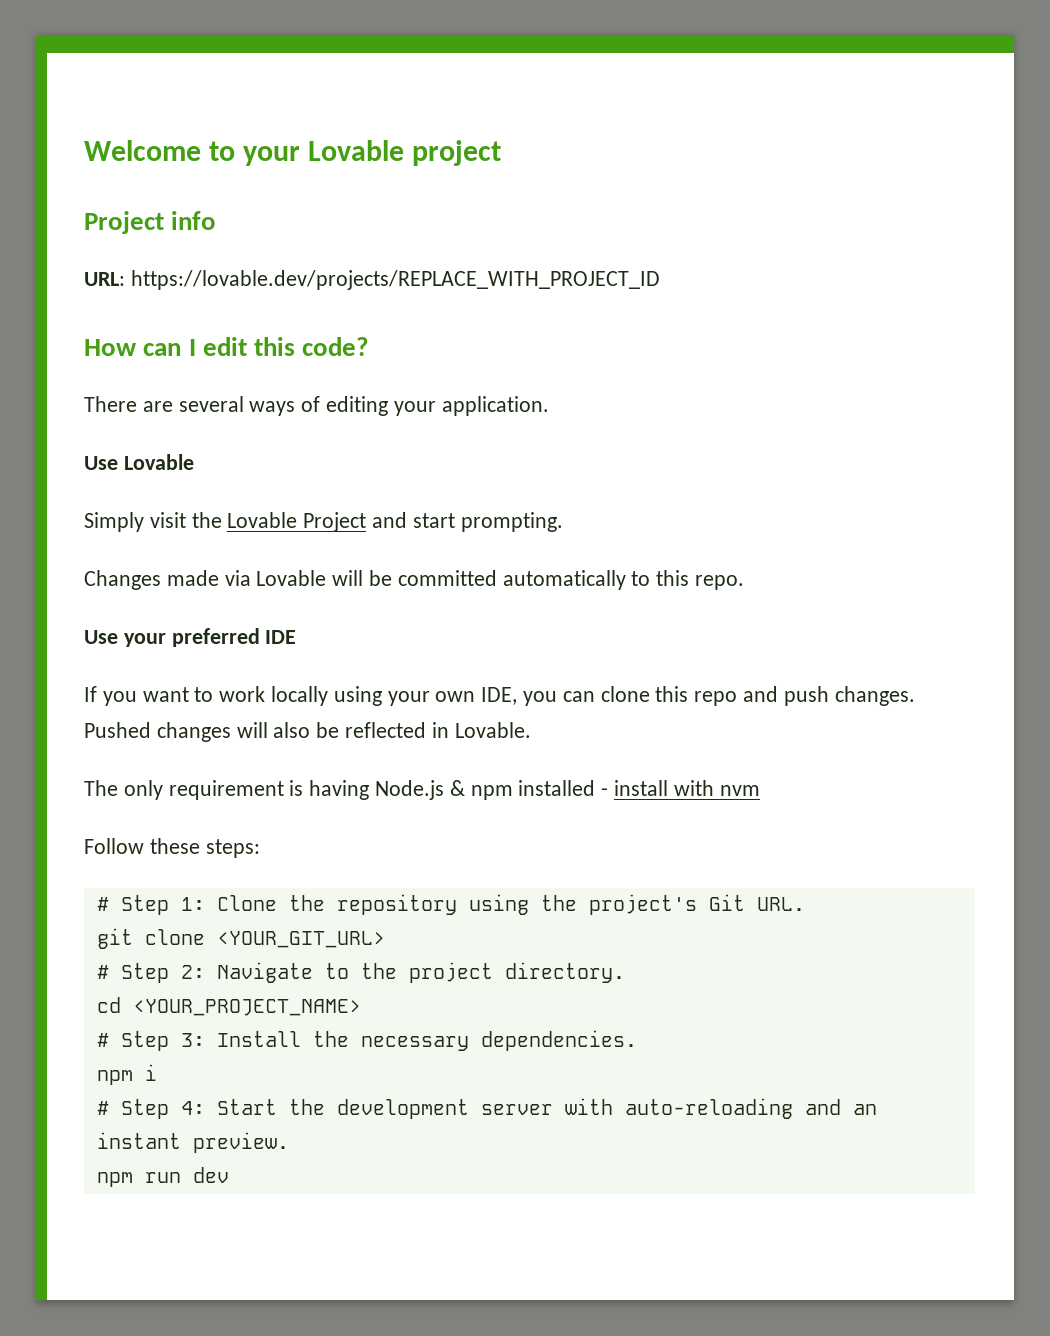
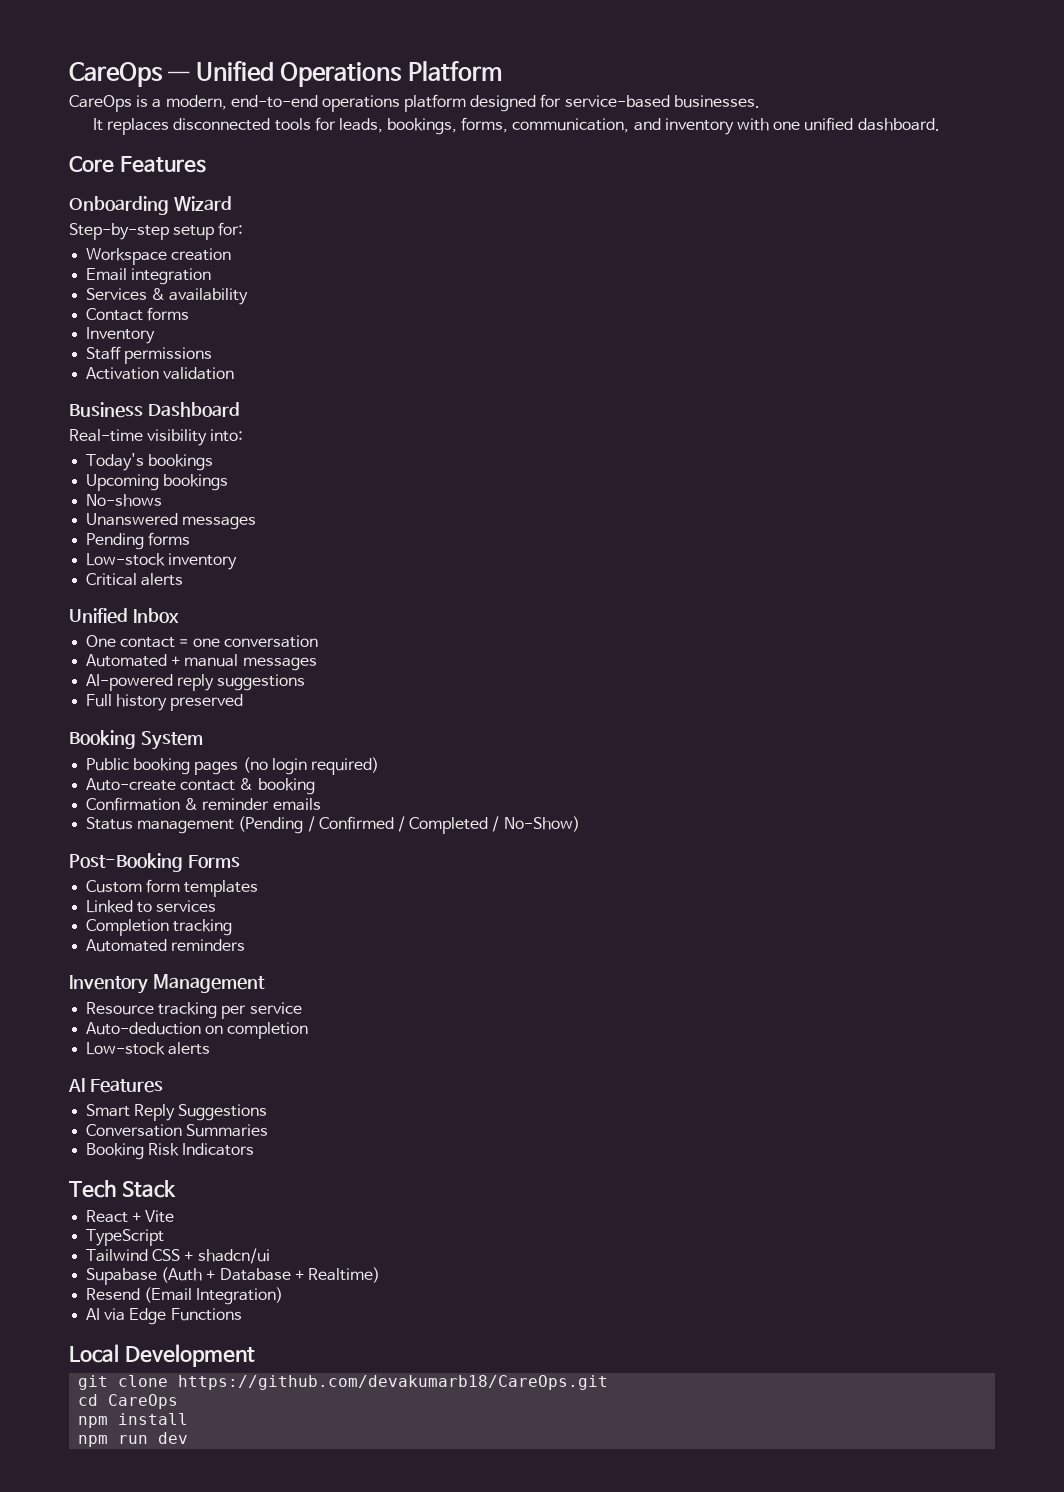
[84,140,502,166] [84,211,217,234] [84,270,660,290] [84,337,370,356] [84,396,549,416] [84,454,194,470] [84,512,563,532] [84,570,745,590] [84,628,297,647] [84,686,915,706] [84,722,531,742] [84,780,760,800] [84,838,260,858] [96,894,805,915] [96,928,385,949] [96,962,625,983] [96,997,361,1016] [96,1030,637,1051] [96,1064,157,1085] [96,1098,877,1119] [96,1132,289,1153] Welcome to your Lovable project // Project info // URL: https://lovable.dev/projects/REPLACE_WITH_PROJECT_ID // How can I edit this code? // There are several ways of editing your application. // Use Lovable // Simply visit the Lovable Project and start prompting. // Changes made via Lovable will be committed automatically to this repo. // Use your preferred IDE // If you want to work locally using your own IDE, you can clone this repo and push changes. Pushed changes will also be reflected in Lovable. // The only requirement is having Node.js & npm installed - install with nvm // Follow these steps: // # Step 1: Clone the repository using the project's Git URL. // git clone <YOUR_GIT_URL> // # Step 2: Navigate to the project directory. // cd <YOUR_PROJECT_NAME> // # Step 3: Install the necessary dependencies. // npm i // # Step 4: Start the development server with auto-reloading and an instant preview. -> [69,61,502,87] [69,94,760,112] [92,117,940,135] [69,156,206,173] [69,196,232,215] [69,222,244,240] [86,248,232,265] [86,268,212,285] [86,288,249,305] [86,307,190,321] [86,327,156,344] [86,346,213,364] [86,367,235,380] [69,402,240,418] [69,429,244,446] [86,453,214,471] [86,474,229,491] [86,494,163,507] [86,513,257,530] [86,532,191,550] [86,553,238,570] [86,573,184,586] [69,608,179,624] [86,635,318,648] [86,654,317,671] [86,674,306,691] [86,694,244,711] [69,730,203,750] [86,757,379,775] [86,778,315,795] [86,797,321,811] [86,816,580,834] [69,853,240,872] [86,879,259,897] [86,900,217,913] [86,919,233,936] [86,939,246,952] [69,974,265,994] [86,1002,302,1019] [86,1022,309,1039] [86,1042,211,1055] [68,1078,163,1093] [86,1104,268,1121] [86,1124,269,1137] [86,1143,255,1160] [69,1180,176,1198] [86,1210,175,1223] [86,1229,165,1246] [86,1248,270,1264] [86,1267,380,1285] [86,1287,284,1305] [86,1308,242,1325] [69,1344,255,1367] [78,1375,609,1390] [78,1394,179,1409] [78,1413,189,1428] CareOps — Unified Operations Platform // CareOps is a modern, end-to-end operations platform designed for service-based businesses. // It replaces disconnected tools for leads, bookings, forms, communication, and inventory with one unified dashboard. // Core Features // Onboarding Wizard // Step-by-step setup for: // Workspace creation // Email integration // Services & availability // Contact forms // Inventory // Staff permissions // Activation validation // Business Dashboard // Real-time visibility into: // Today's bookings // Upcoming bookings // No-shows // Unanswered messages // Pending forms // Low-stock inventory // Critical alerts // Unified Inbox // One contact = one conversation // Automated + manual messages // AI-powered reply suggestions // Full history preserved // Booking System // Public booking pages (no login required) // Auto-create contact & booking // Confirmation & reminder emails // Status management (Pending / Confirmed / Completed / No-Show) // Post-Booking Forms // Custom form templates // Linked to services // Completion tracking // Automated reminders // Inventory Management // Resource tracking per service // Auto-deduction on completion // Low-stock alerts // AI Features // Smart Reply Suggestions // Conversation Summaries // Booking Risk Indicators // Tech Stack // React + Vite // TypeScript // Tailwind CSS + shadcn/ui // Supabase (Auth + Database + Realtime) // Resend (Email Integration) // AI via Edge Functions // Local Development // git clone https://github.com/devakumarb18/CareOps.git // cd CareOps // npm install

